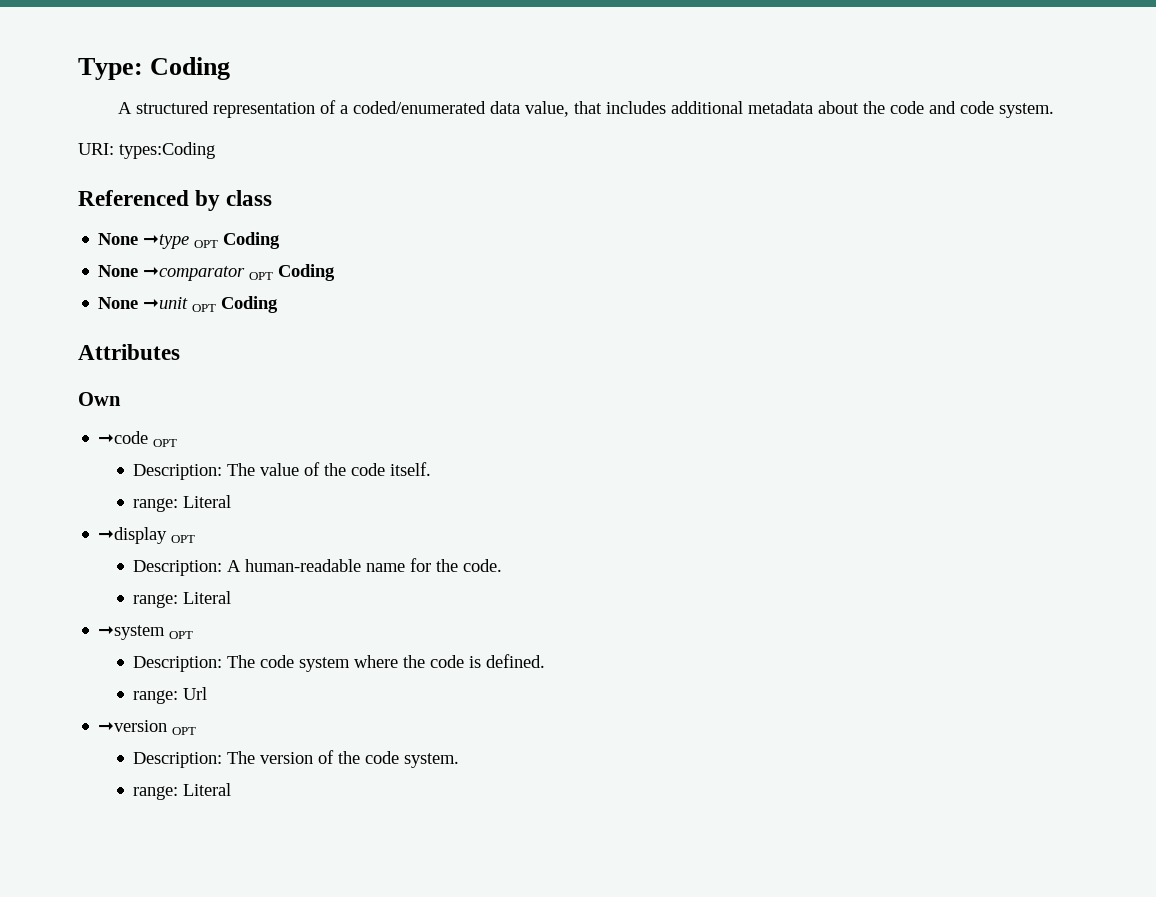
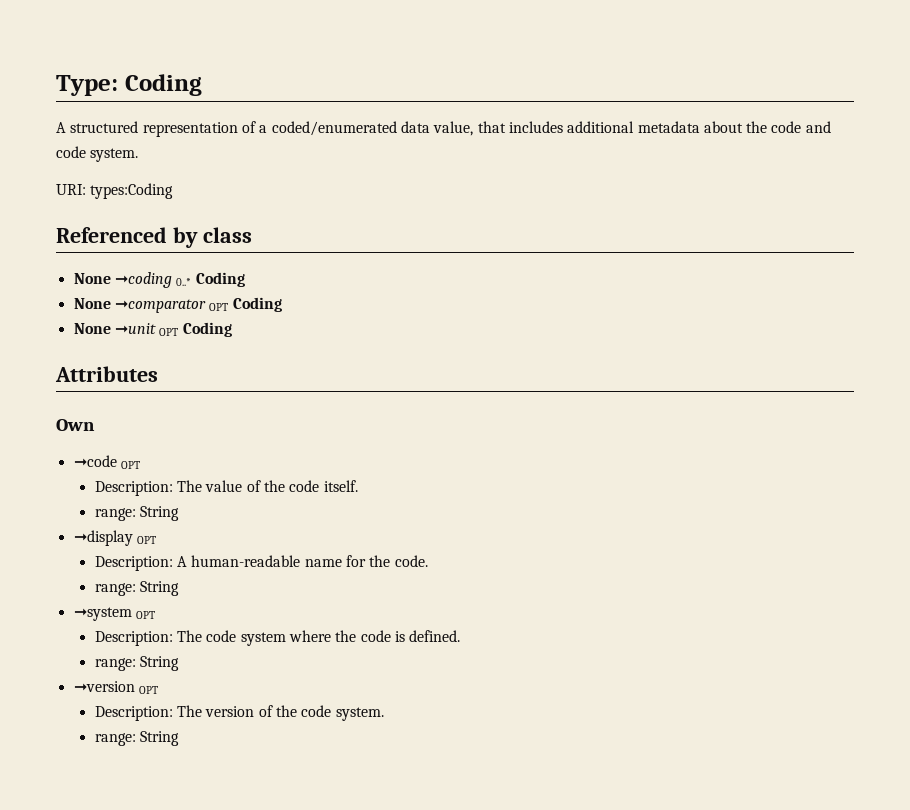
[143,234,219,249] ➞type OPT -> [114,272,192,288] ➞coding 0..*
[183,495,232,508] Literal -> [139,506,179,521] String
[183,591,232,604] Literal -> [139,581,179,596] String
[183,687,208,700] Url -> [139,656,179,671] String
[183,783,232,796] Literal -> [139,731,179,746] String

